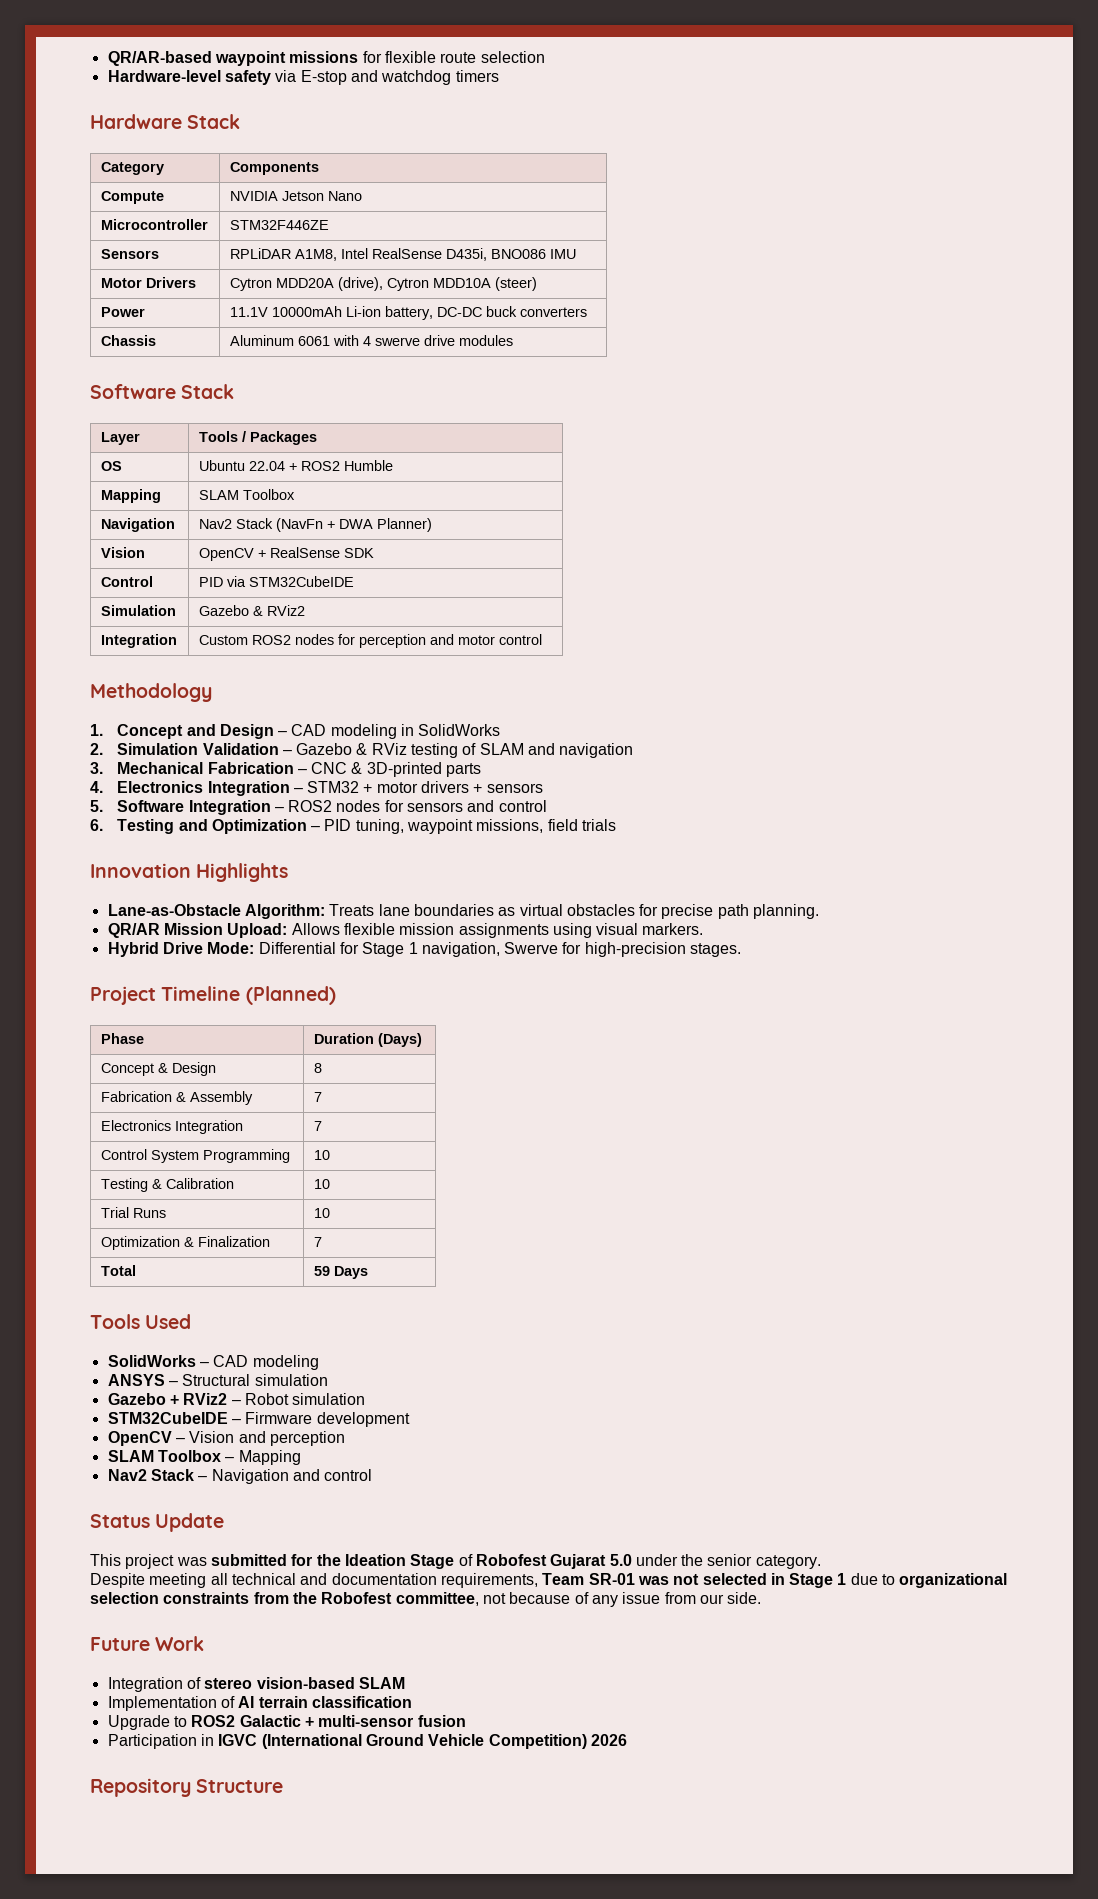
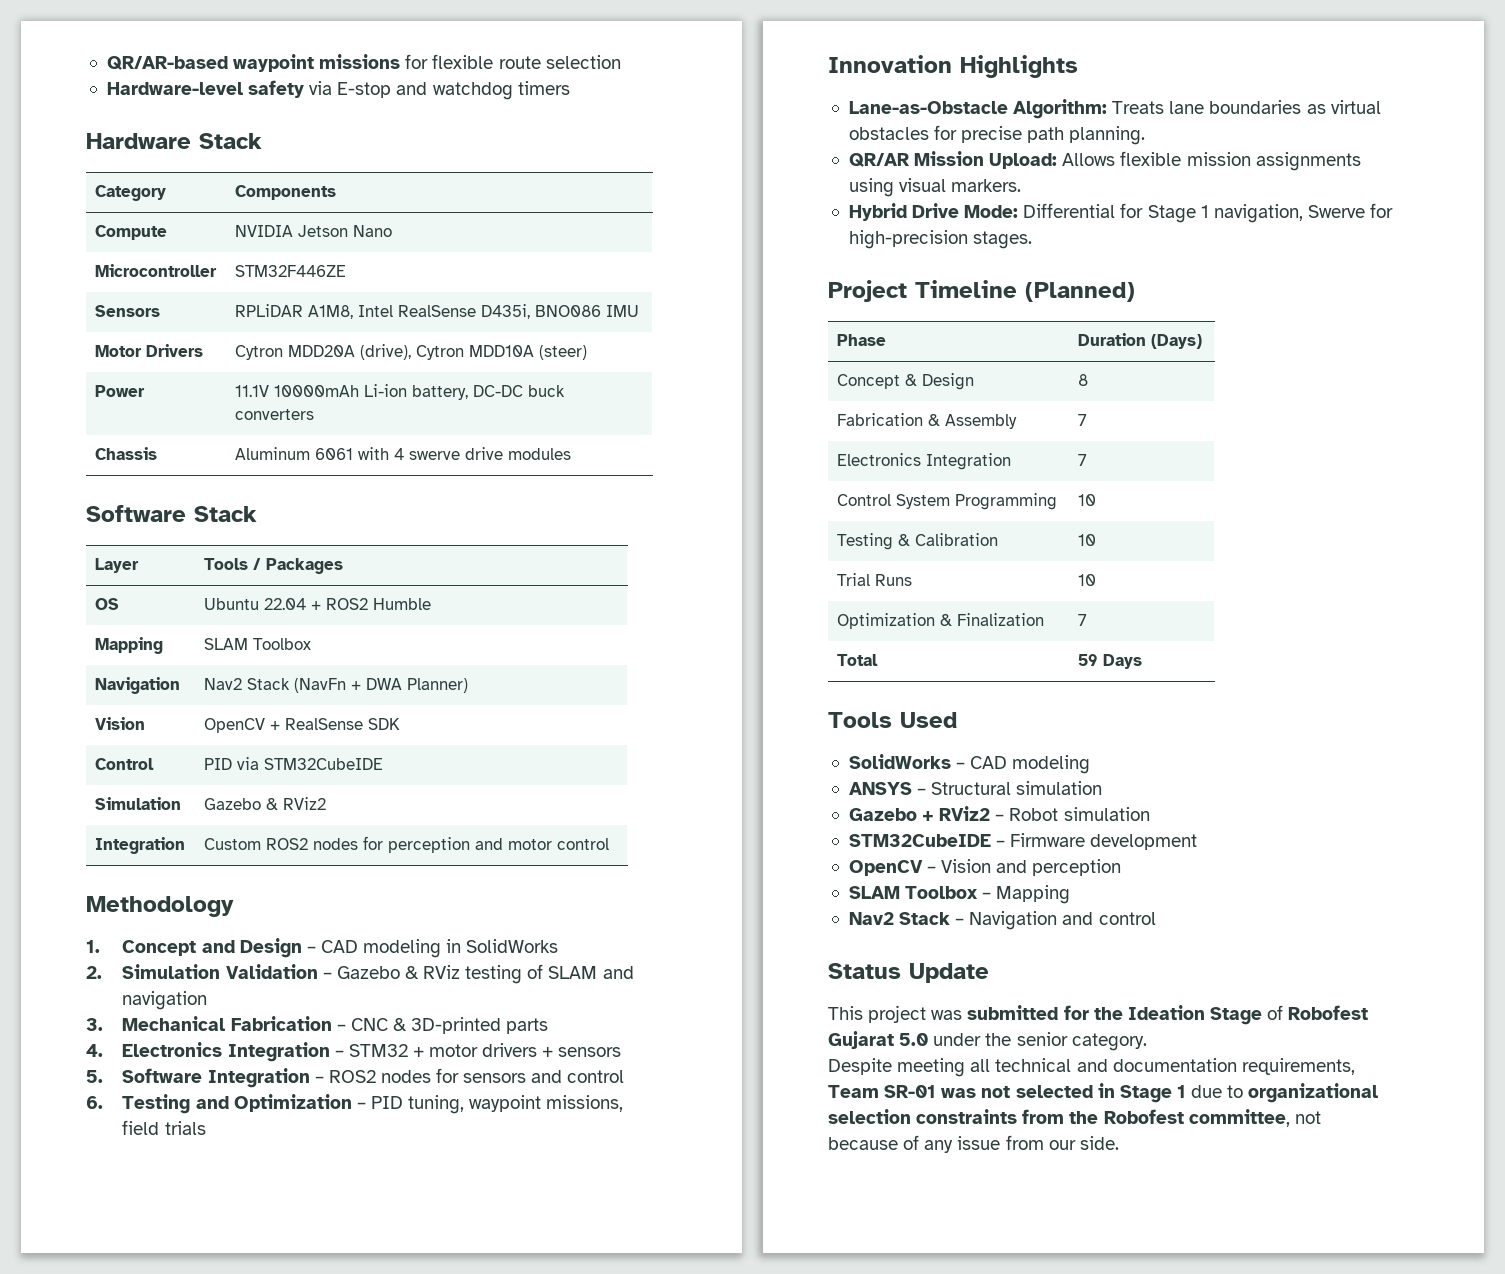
[90,1636,205,1651] [107,1677,405,1692] [107,1696,412,1711] [107,1715,466,1730] [107,1734,627,1749] [90,1778,284,1797] // Future Work // Integration of stereo vision-based SLAM // Implementation of AI terrain classification // Upgrade to ROS2 Galactic + multi-sensor fusion // Participation in IGVC (International Ground Vehicle Competition) 2026 // Repository Structure -> (1119, 1143) none

